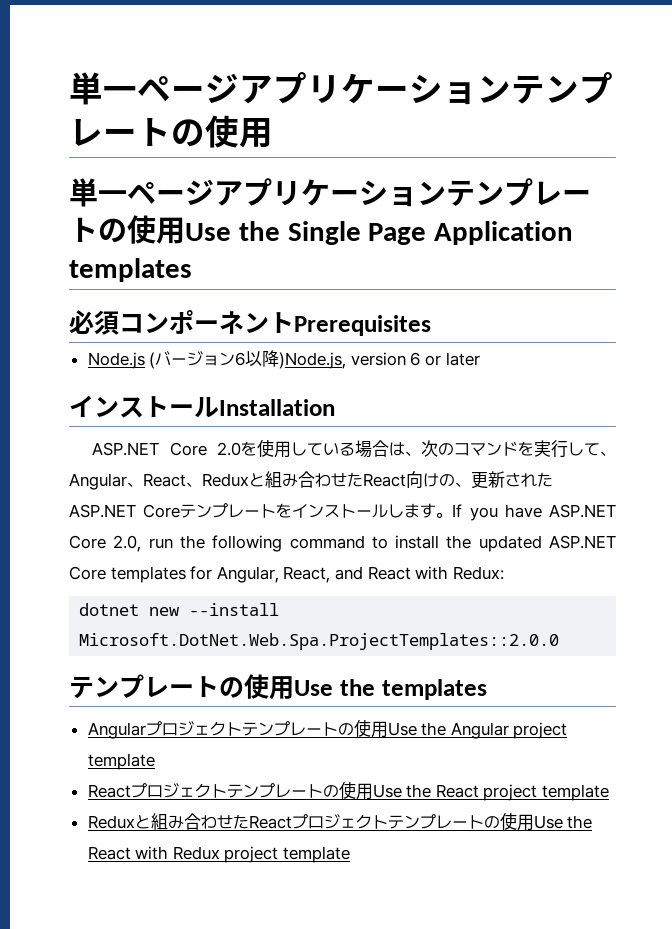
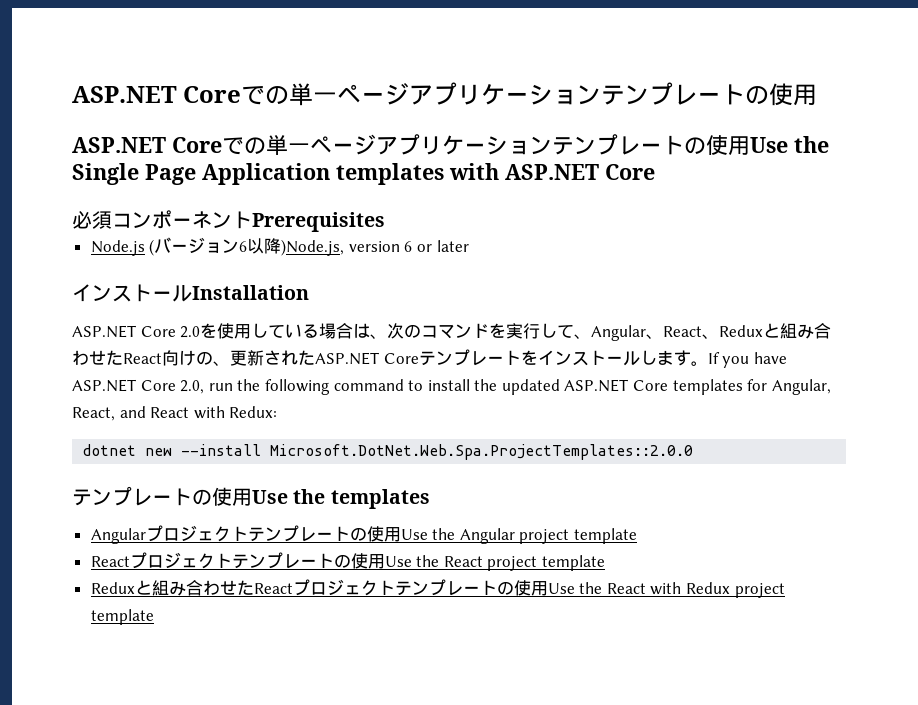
(69, 88) none -> [72,86,290,105] ASP.NET Coreでの
(273, 133) none -> [72,137,266,155] ASP.NET Coreでの
(192, 270) none -> [449,163,655,180] with ASP.NET Core

